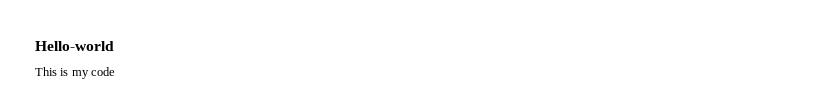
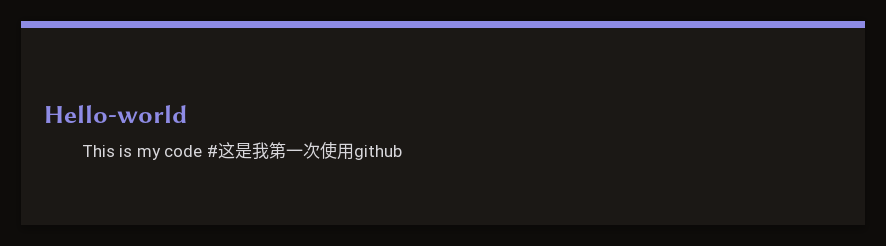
(116, 71) none -> [207,141,403,160] #这是我第一次使用github

